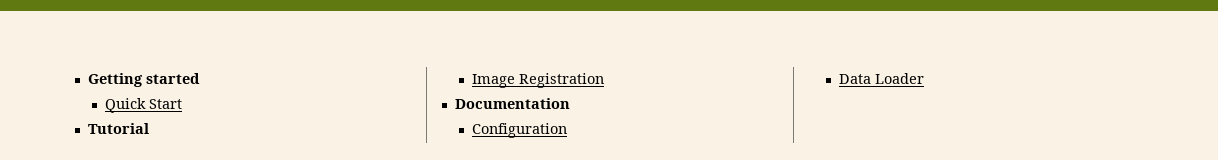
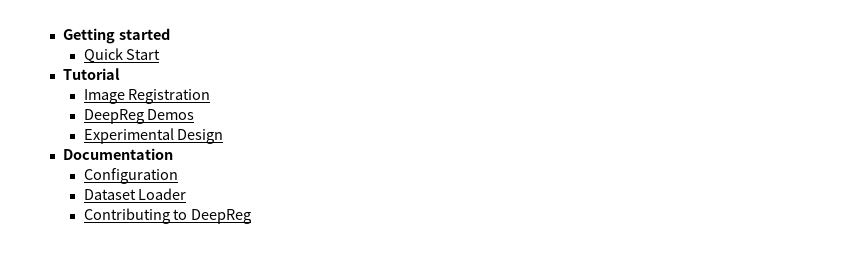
(604, 80) none -> [83,109,195,124] [83,128,224,144] // DeepReg Demos // Experimental Design
[838,74,871,84] Data -> [83,189,136,200] Dataset
(924, 78) none -> [83,208,252,224] // Contributing to DeepReg

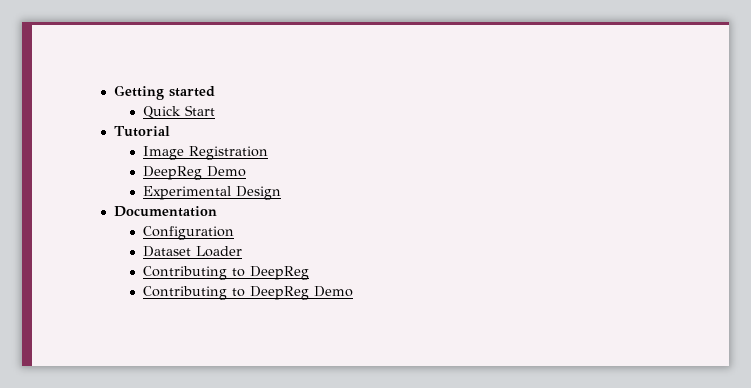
[147,109,195,120] Demos -> [206,166,246,177] Demo
(252, 216) none -> [142,286,353,300] // Contributing to DeepReg Demo

